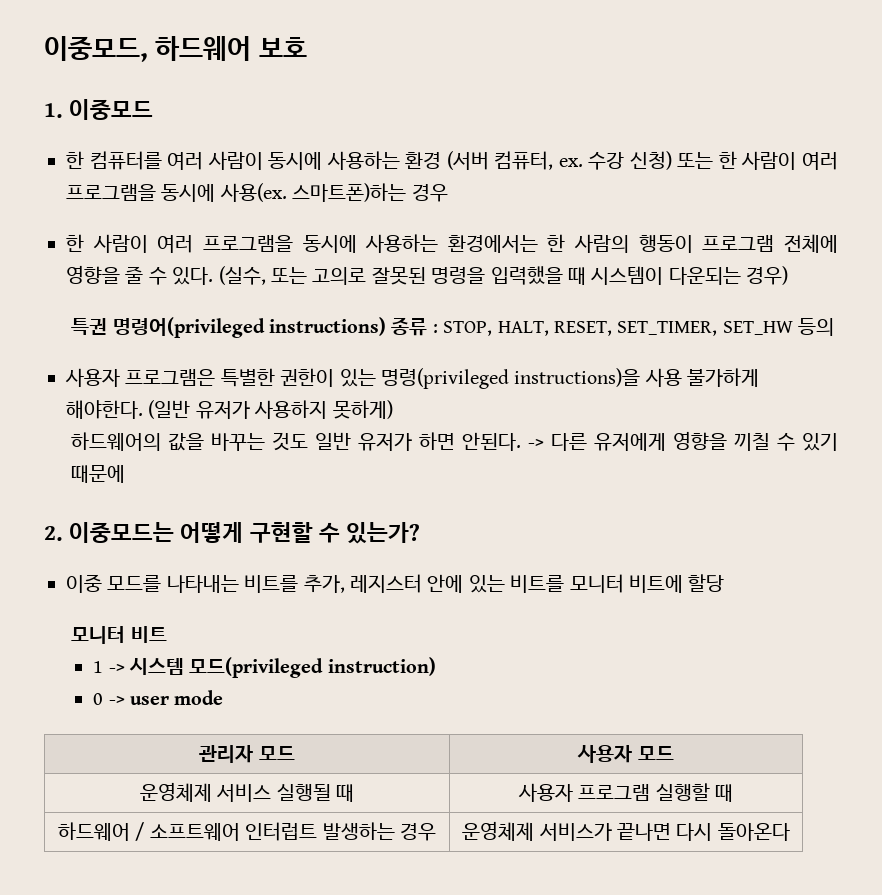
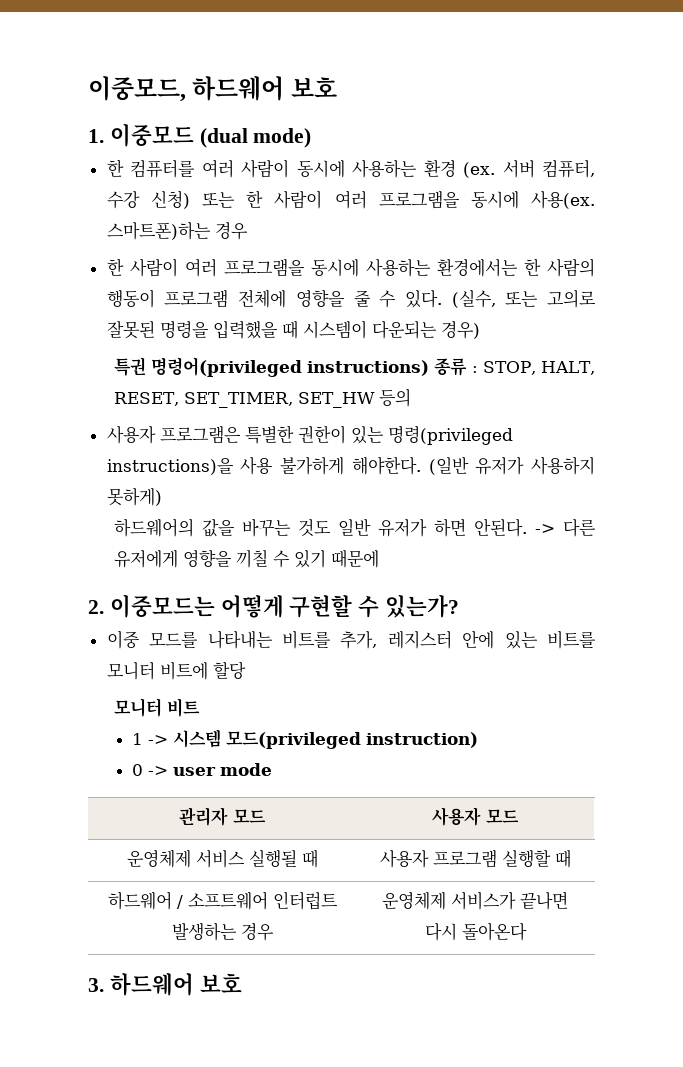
(154, 109) none -> [199,128,312,148] (dual mode)
[446,151,583,170] (서버 컴퓨터, ex. -> [463,159,595,178] (ex. 서버 컴퓨터,
(790, 832) none -> [88,973,242,996] // 3. 하드웨어 보호

